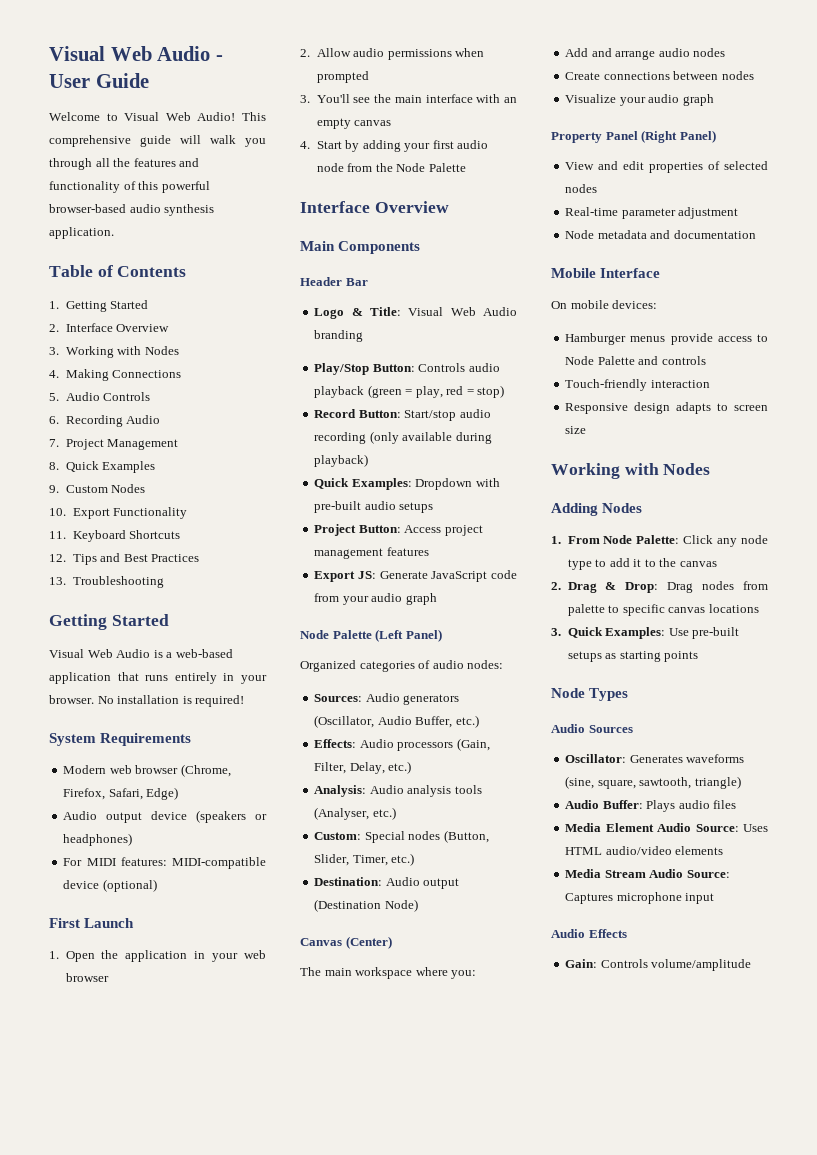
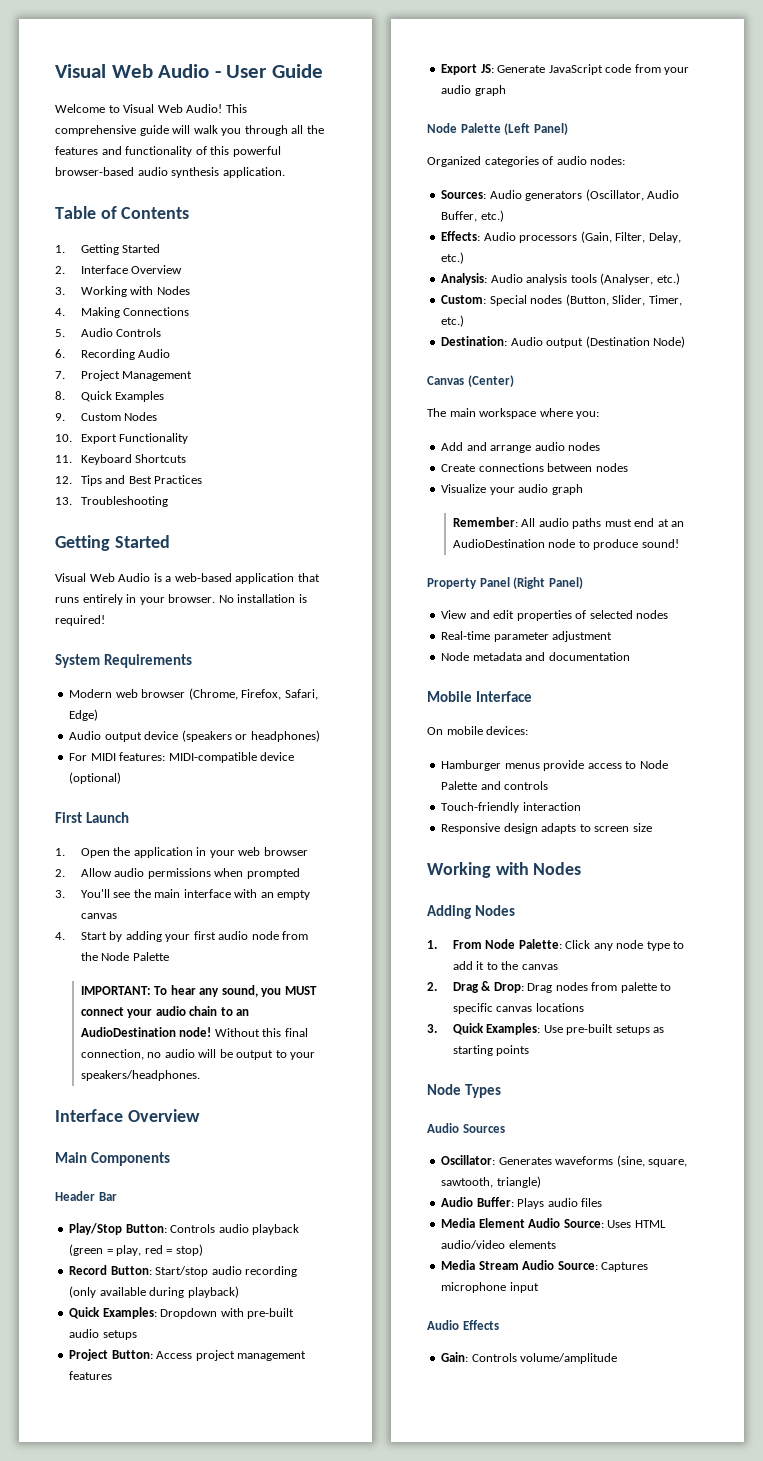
(466, 167) none -> [80,985,317,997] [80,1006,250,1018] [80,1027,308,1037] [80,1049,316,1060] [80,1070,200,1081] // IMPORTANT: To hear any sound, you MUST connect your audio chain to an AudioDestination node! Without this final connection, no audio will be output to your speakers/headphones.
[314,307,517,319] [314,330,364,342] // Logo & Title: Visual Web Audio branding -> (117, 1196) none
(714, 100) none -> [452,517,685,529] [452,539,679,550] // Remember: All audio paths must end at an AudioDestination node to produce sound!

